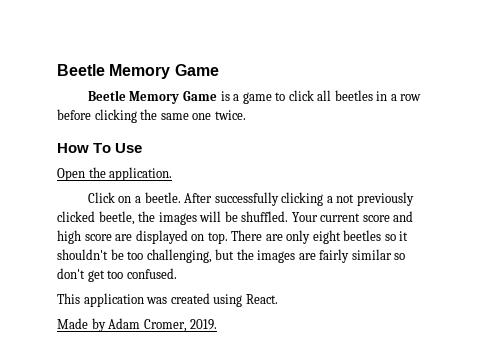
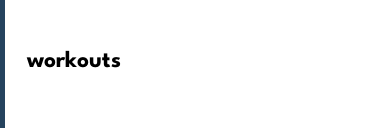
[57,64,219,79] [87,90,422,104] [57,109,246,123] [57,143,143,153] [57,167,173,181] [87,192,414,206] [57,211,414,225] [57,230,409,244] [57,249,406,263] [57,268,177,282] [57,293,278,307] [57,318,218,332] Beetle Memory Game // Beetle Memory Game is a game to click all beetles in a row before clicking the same one twice. // How To Use // Open the application. // Click on a beetle. After successfully clicking a not previously clicked beetle, the images will be shuffled. Your current score and high score are displayed on top. There are only eight beetles so it shouldn't be too challenging, but the images are fairly similar so don't get too confused. // This application was created using React. // Made by Adam Cromer, 2019. -> [26,50,121,68] workouts

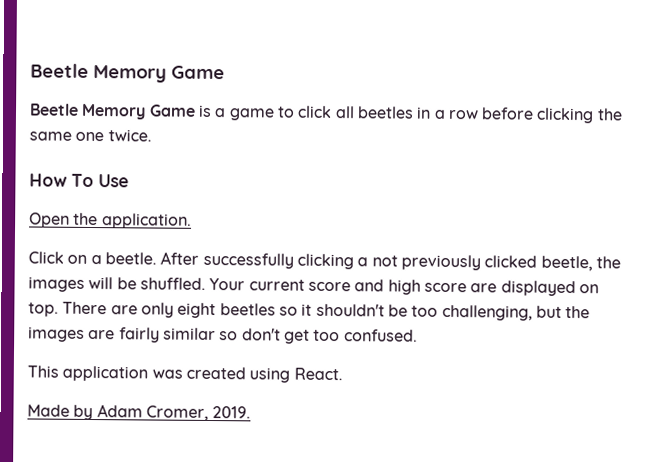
[26,50,121,68] workouts -> [30,63,225,83] [29,103,623,124] [29,129,152,142] [29,173,129,188] [29,212,192,229] [28,251,621,272] [28,276,599,297] [28,301,591,321] [28,326,418,344] [27,365,343,383] [27,404,252,421] Beetle Memory Game // Beetle Memory Game is a game to click all beetles in a row before clicking the same one twice. // How To Use // Open the application. // Click on a beetle. After successfully clicking a not previously clicked beetle, the images will be shuffled. Your current score and high score are displayed on top. There are only eight beetles so it shouldn't be too challenging, but the images are fairly similar so don't get too confused. // This application was created using React. // Made by Adam Cromer, 2019.

